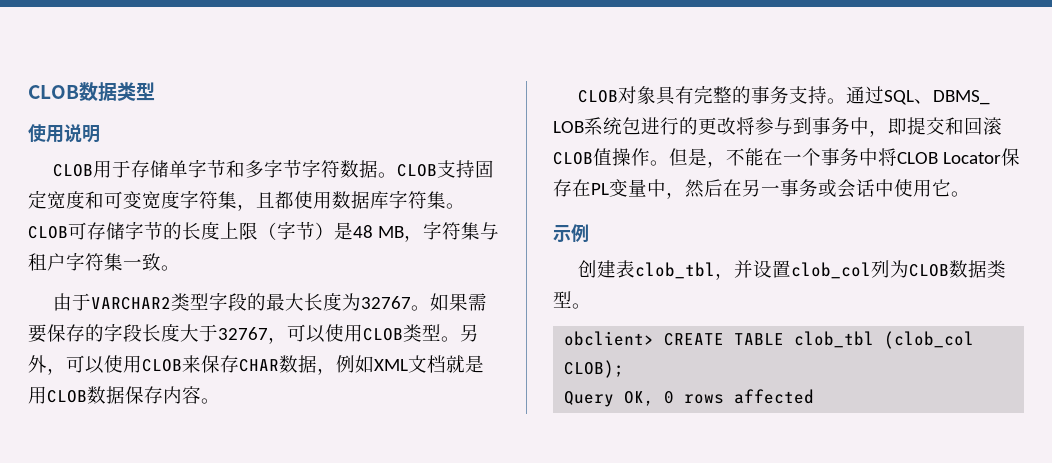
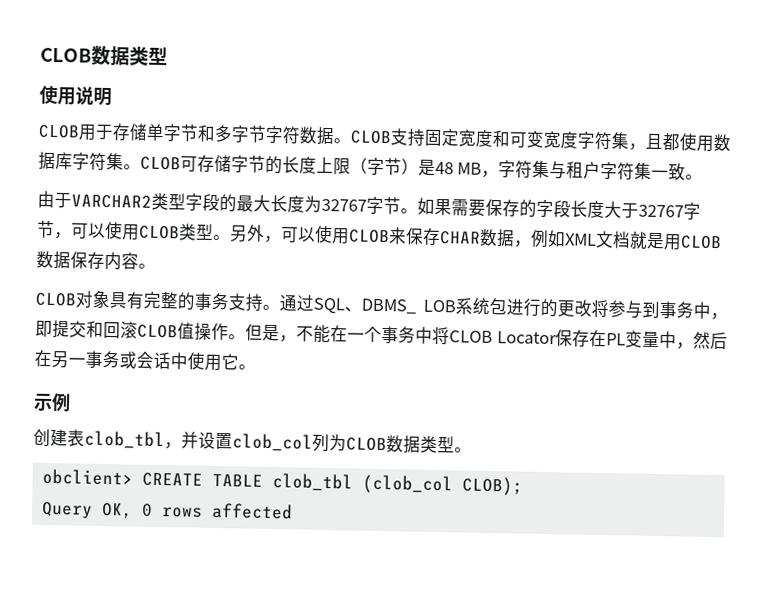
(411, 302) none -> [366,196,401,215] 字节
(268, 333) none -> [683,202,701,220] [37,220,55,239] 字节

